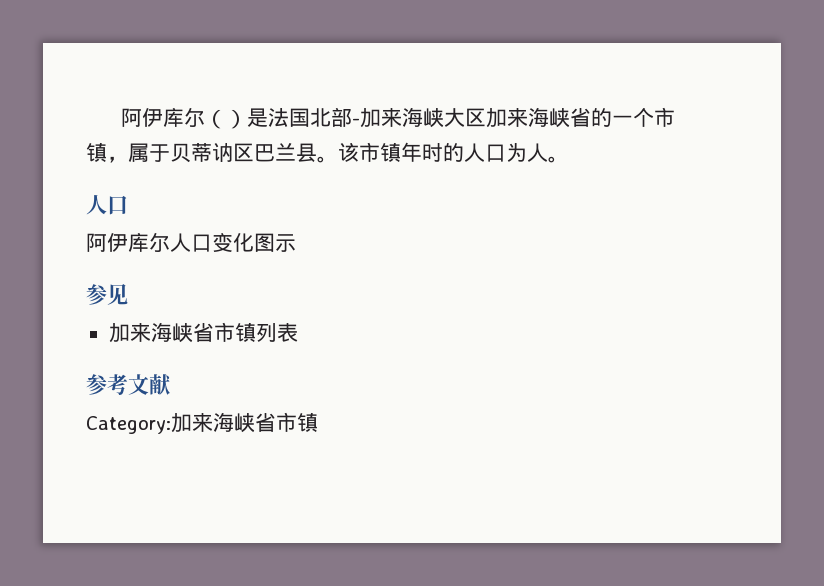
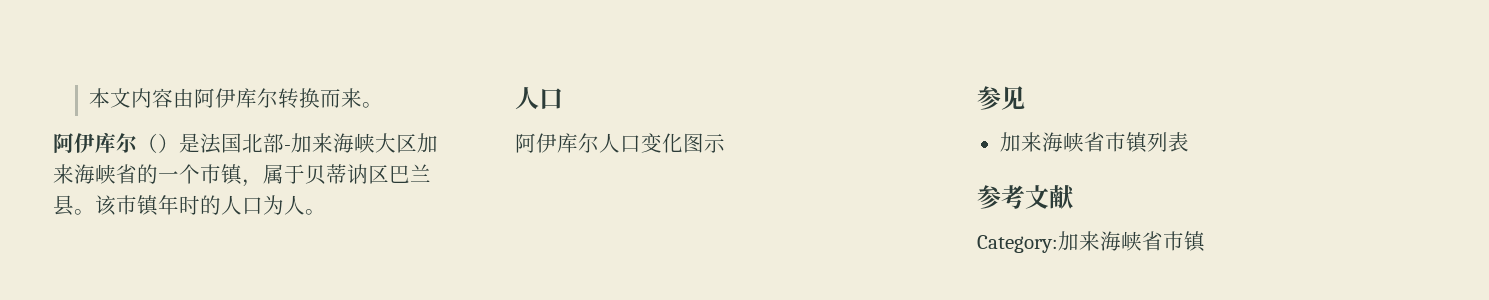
(121, 117) none -> [88,88,383,109] 本文内容由阿伊库尔转换而来。 //

